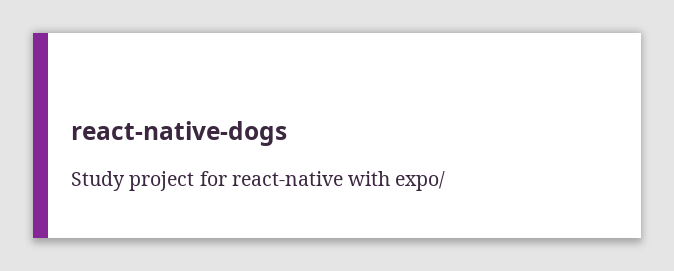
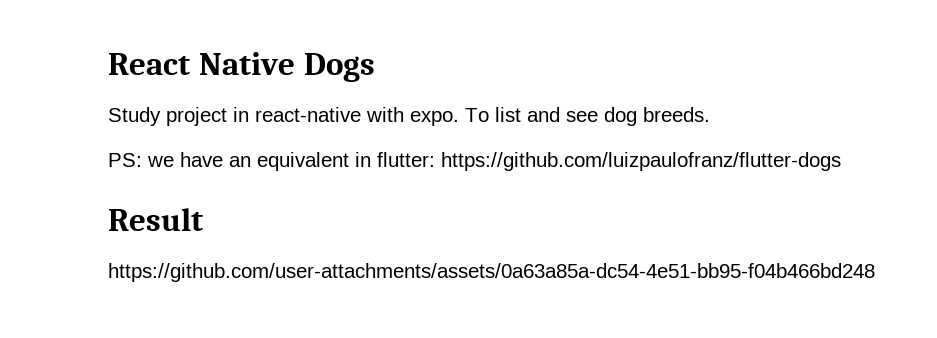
[71,121,287,146] react-native-dogs -> [108,52,375,82] React Native Dogs
[199,171,227,186] for -> [233,107,249,122] in
[395,171,446,191] expo/ -> [410,107,710,126] [108,152,841,171] [108,208,203,231] [108,263,875,282] expo. To list and see dog breeds. // PS: we have an equivalent in flutter: https://github.com/luizpaulofranz/flutter-dogs // Result // https://github.com/user-attachments/assets/0a63a85a-dc54-4e51-bb95-f04b466bd248

